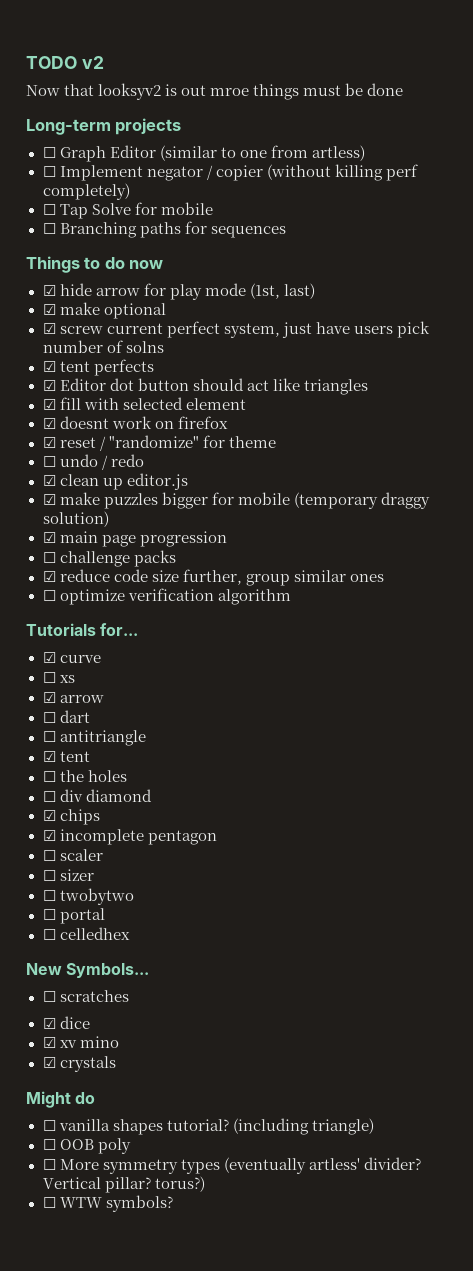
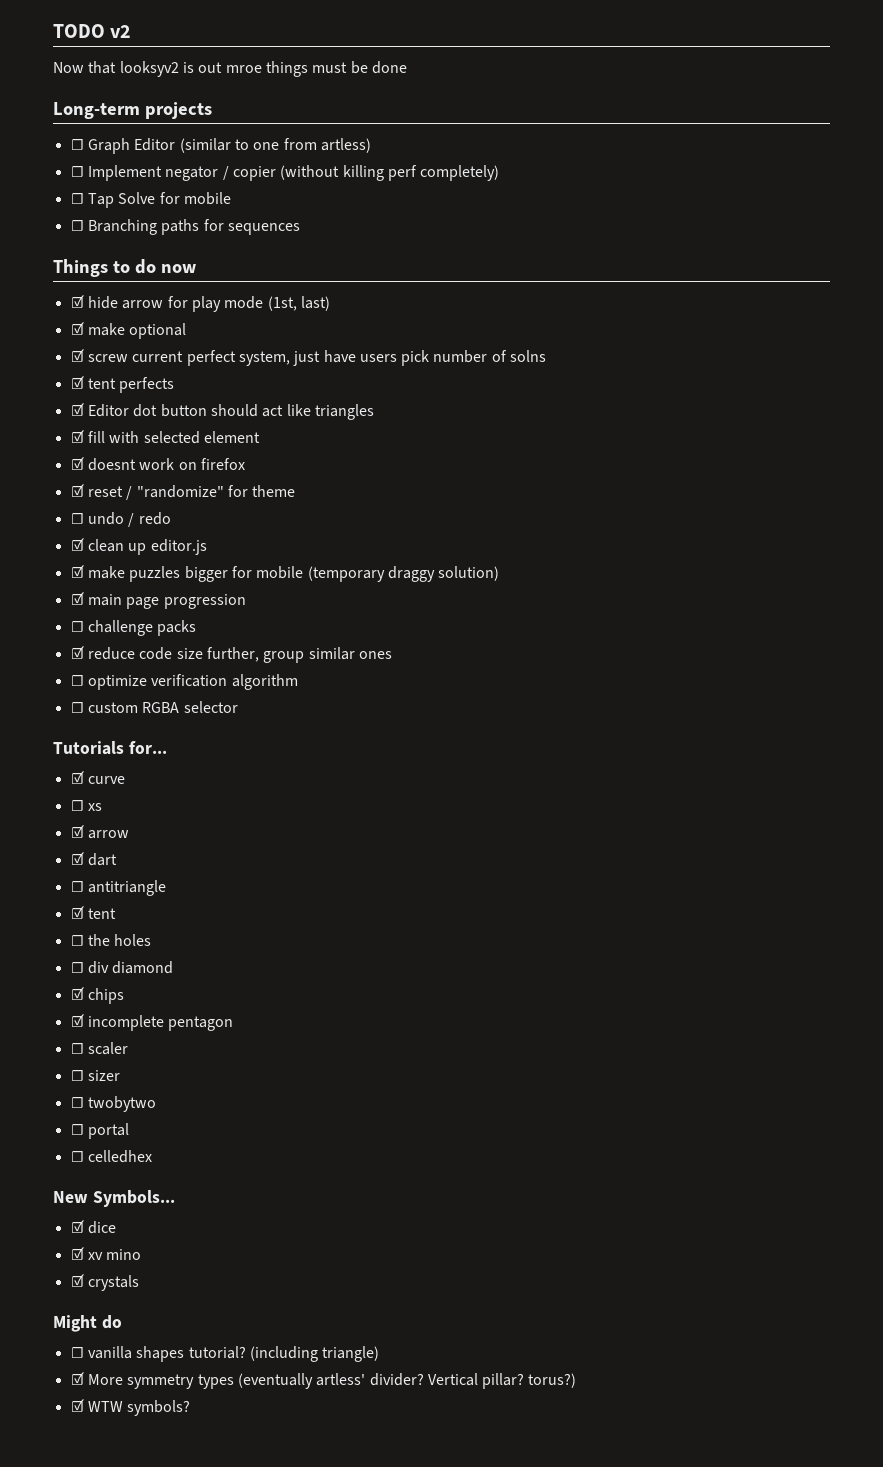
(291, 597) none -> [70,701,238,713] // ☐ custom RGBA selector
[42,712,56,723] ☐ -> [70,852,84,865] ☑
[42,990,129,1002] // ☐ scratches -> (175, 1198) none
[42,1138,131,1154] [42,1159,56,1170] ☐ OOB poly // ☐ -> [70,1372,84,1385] ☑
[42,1197,56,1208] ☐ -> [70,1399,84,1412] ☑

